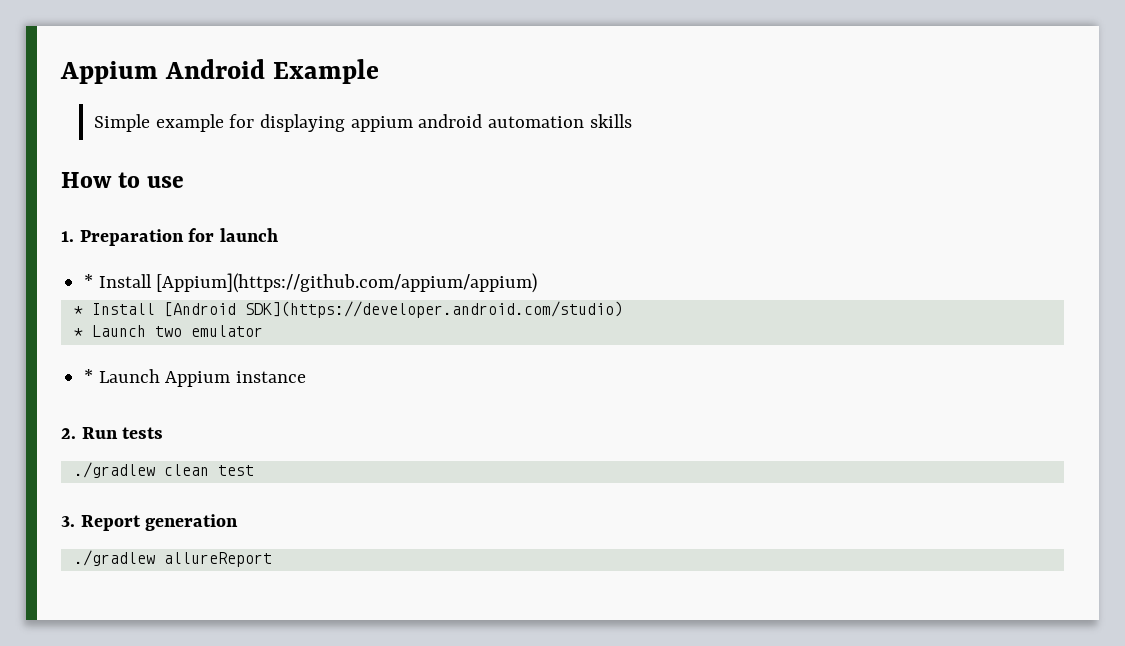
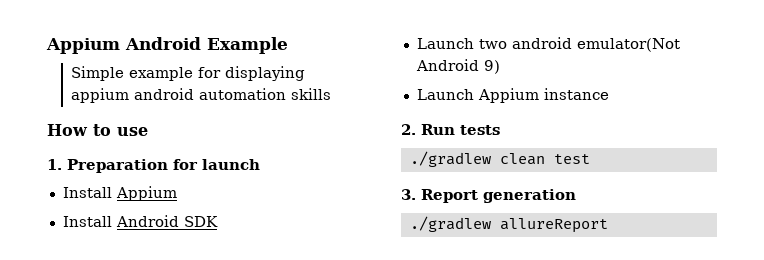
[84,273,538,293] [73,301,623,318] [73,325,263,337] [84,369,94,383] * Install [Appium](https://github.com/appium/appium) // * Install [Android SDK](https://developer.android.com/studio) // * Launch two emulator // * -> [62,186,177,201] [62,215,218,227] [416,37,680,52] [415,59,500,74] Install Appium // Install Android SDK // Launch two android emulator(Not Android 9) //

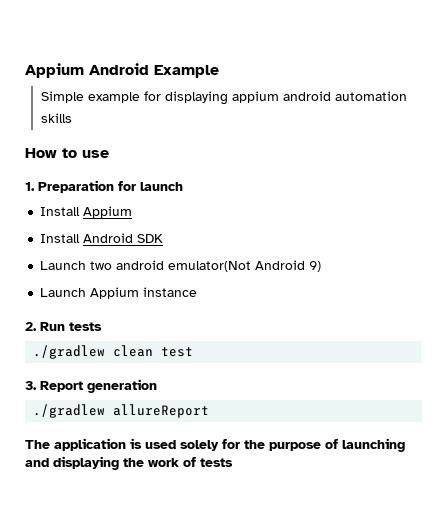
(608, 225) none -> [25,438,405,452] [25,456,233,470] // The application is used solely for the purpose of launching and displaying the work of tests

